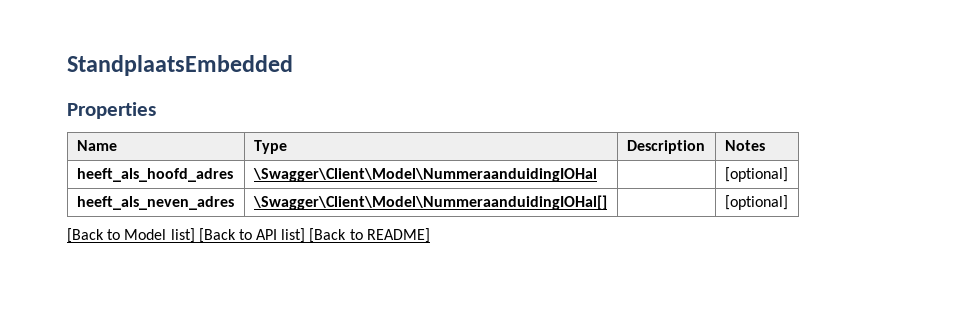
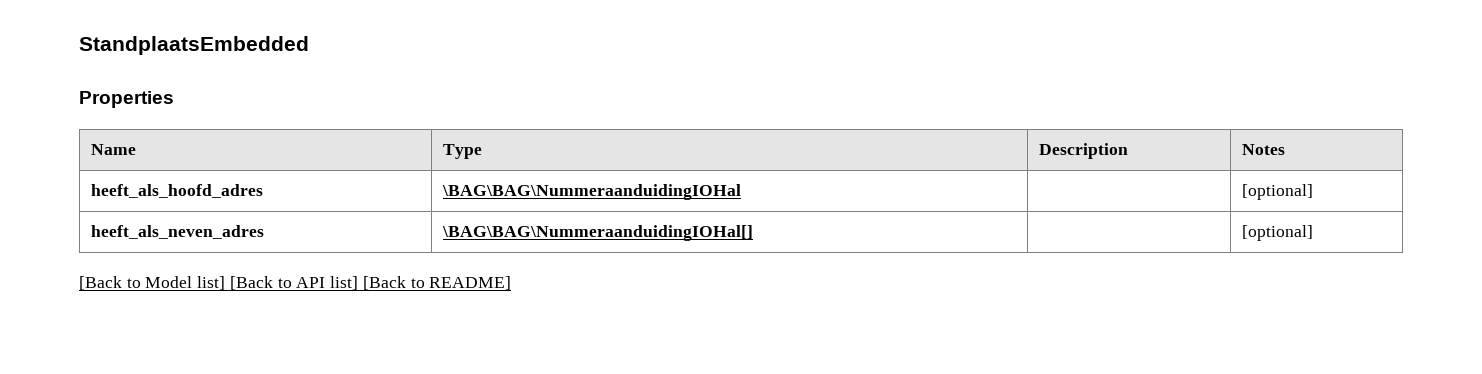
[252,168,597,182] \Swagger\Client\Model\NummeraanduidingIOHal -> [442,184,742,200] \BAG\BAG\NummeraanduidingIOHal
[252,195,607,210] \Swagger\Client\Model\NummeraanduidingIOHal[] -> [442,225,754,241] \BAG\BAG\NummeraanduidingIOHal[]

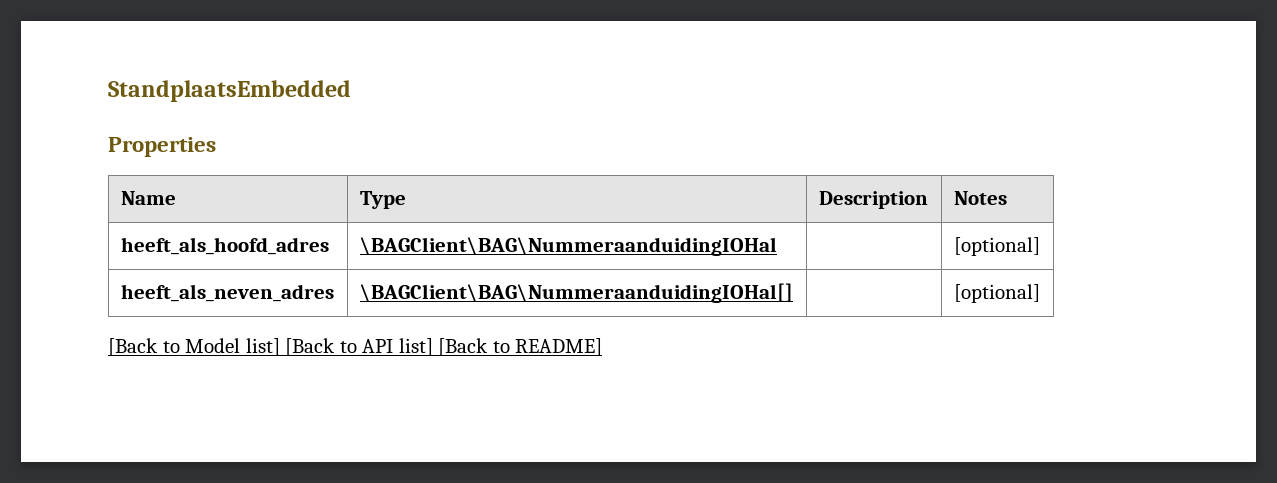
[442,184,742,200] \BAG\BAG\NummeraanduidingIOHal -> [359,237,777,256] \BAGClient\BAG\NummeraanduidingIOHal
[442,225,754,241] \BAG\BAG\NummeraanduidingIOHal[] -> [359,283,793,303] \BAGClient\BAG\NummeraanduidingIOHal[]

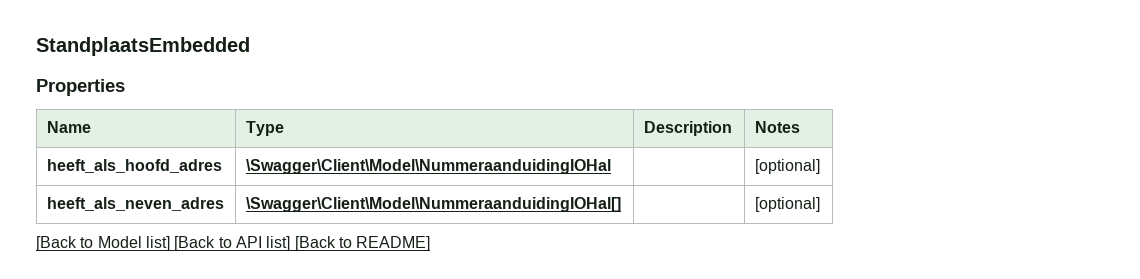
[359,237,777,256] \BAGClient\BAG\NummeraanduidingIOHal -> [245,159,611,174] \Swagger\Client\Model\NummeraanduidingIOHal
[359,283,793,303] \BAGClient\BAG\NummeraanduidingIOHal[] -> [245,197,621,212] \Swagger\Client\Model\NummeraanduidingIOHal[]

